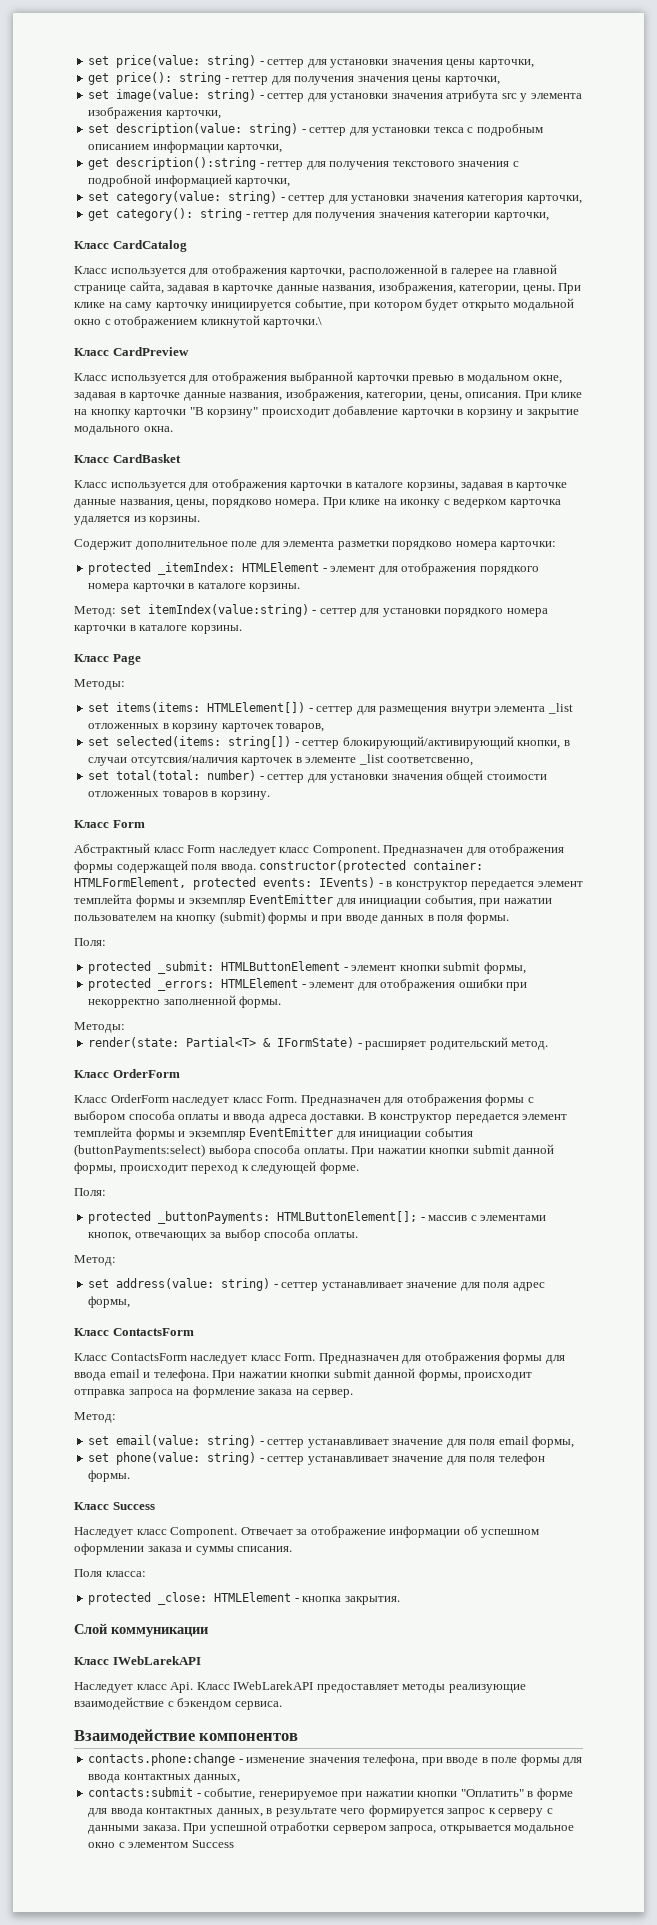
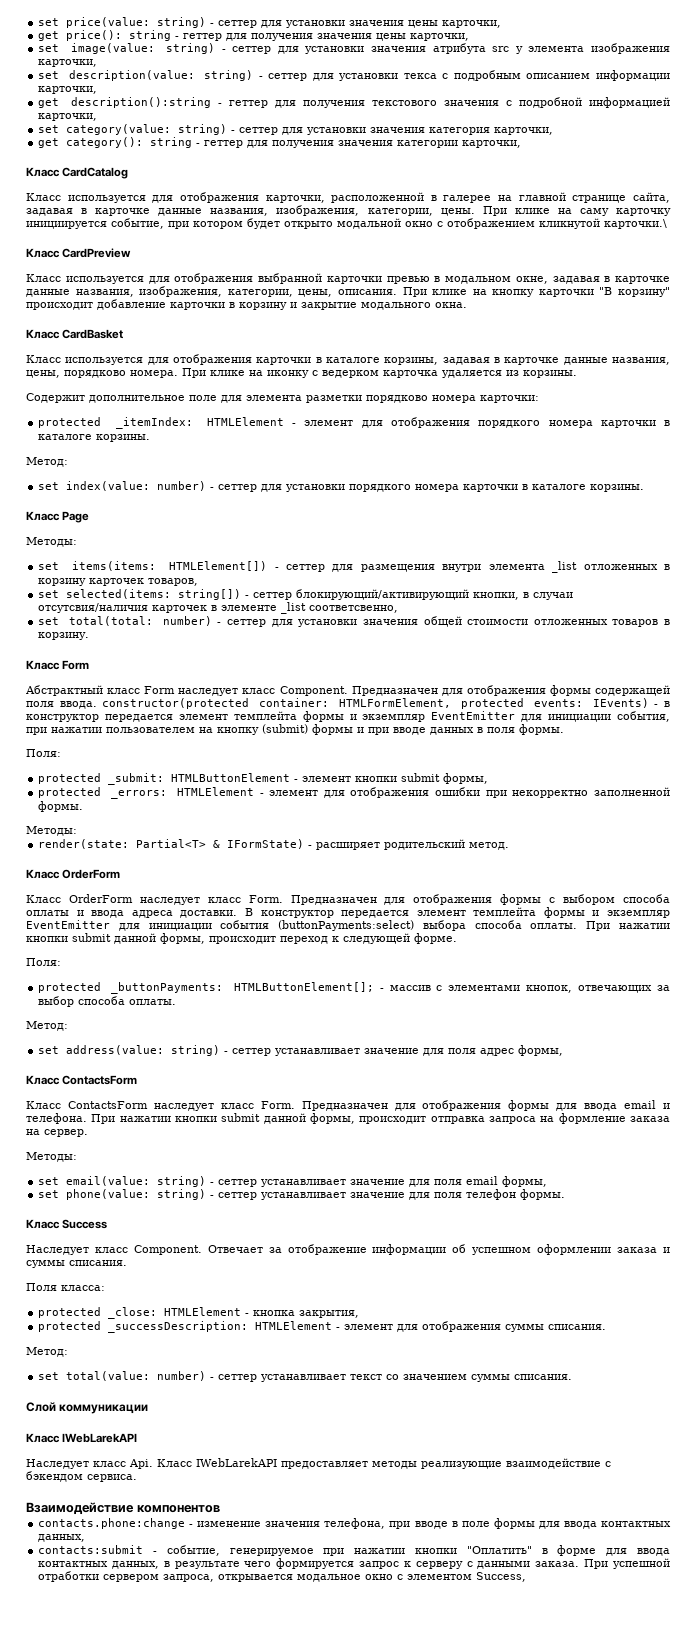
[119,604,309,617] set itemIndex(value:string) -> [38,481,207,491] // set index(value: number)
[74,1412,116,1423] Метод: -> [26,1152,77,1162] Методы:
[344,1596,400,1605] закрытия. -> [299,1310,360,1318] [38,1321,607,1333] [26,1347,68,1357] [38,1371,573,1382] закрытия, // protected _successDescription: HTMLElement - элемент для отображения суммы списания. // Метод: // set total(value: number) - сеттер устанавливает текст со значением суммы списания.
[191,1840,234,1848] Success -> [476,1572,527,1582] Success,

